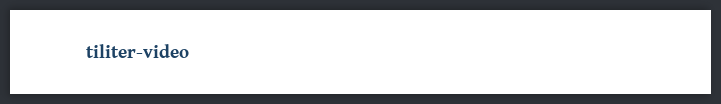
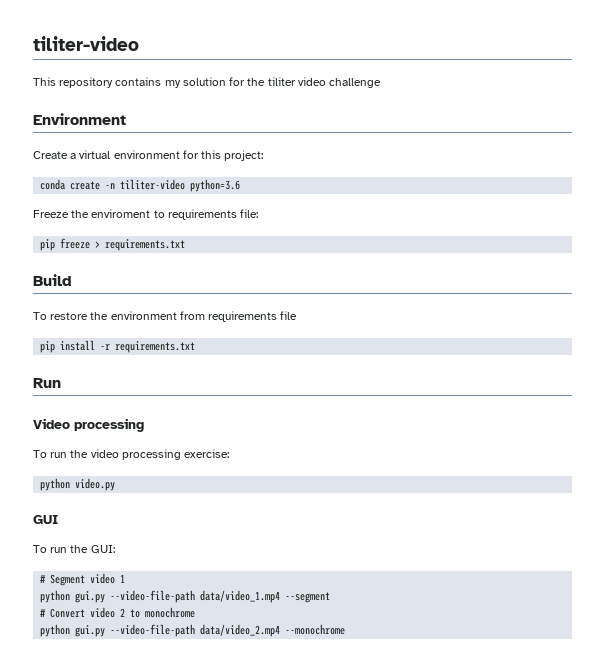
[86,44,189,58] tiliter-video -> [33,36,139,51] [33,77,382,88] [33,113,126,125] [33,150,264,161] [40,179,241,192] [33,209,259,220] [40,238,186,251] [33,274,72,286] [33,311,298,322] [40,340,196,353] [33,378,61,388] [33,418,144,432] [33,449,230,460] [40,478,116,491] [33,515,58,524] [33,545,115,553] [40,573,126,586] [40,590,331,603] [40,607,196,618] [40,624,346,637] tiliter-video // This repository contains my solution for the tiliter video challenge // Environment // Create a virtual environment for this project: // conda create -n tiliter-video python=3.6 // Freeze the enviroment to requirements file: // pip freeze > requirements.txt // Build // To restore the environment from requirements file // pip install -r requirements.txt // Run // Video processing // To run the video processing exercise: // python video.py // GUI // To run the GUI: // # Segment video 1 // python gui.py --video-file-path data/video_1.mp4 --segment // # Convert video 2 to monochrome // python gui.py --video-file-path data/video_2.mp4 --monochrome

